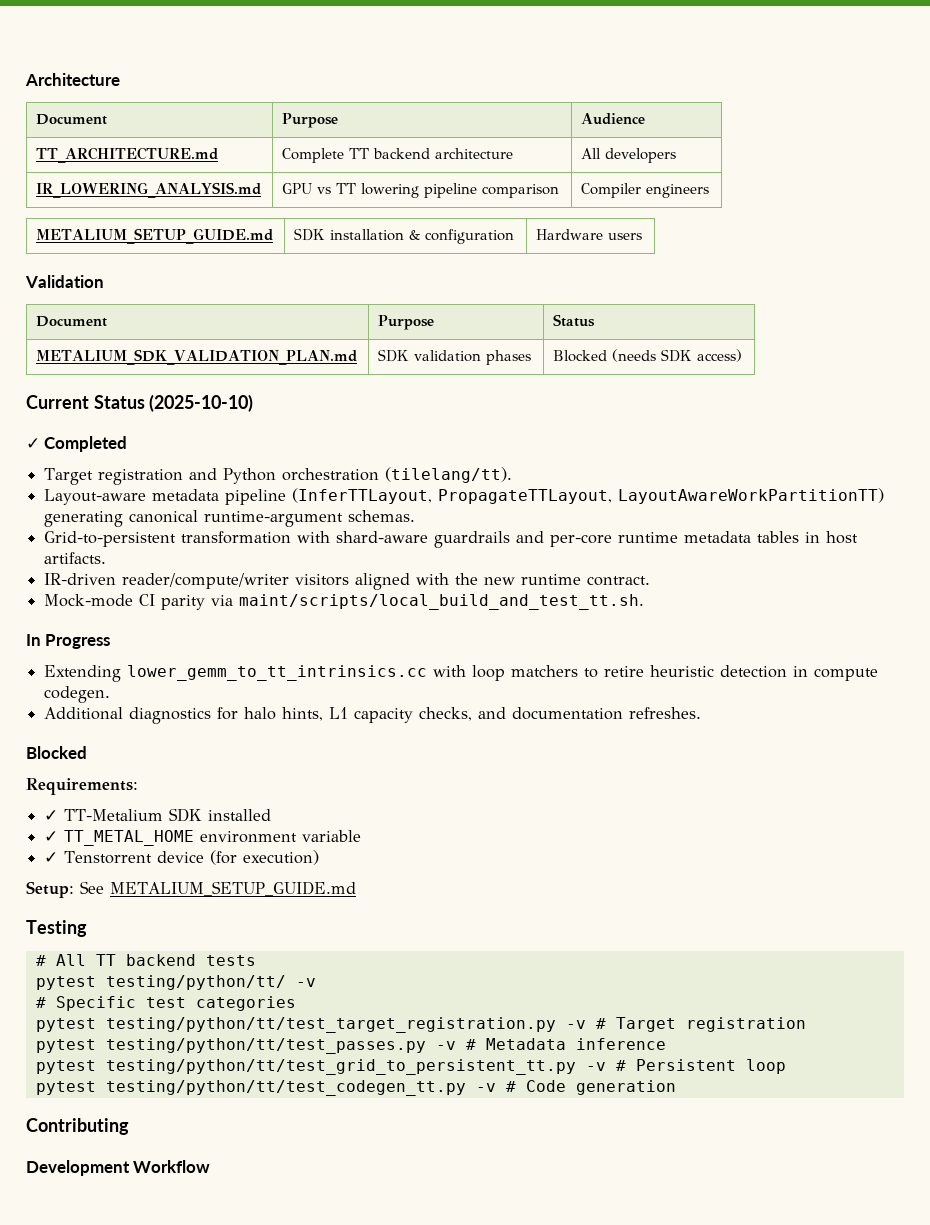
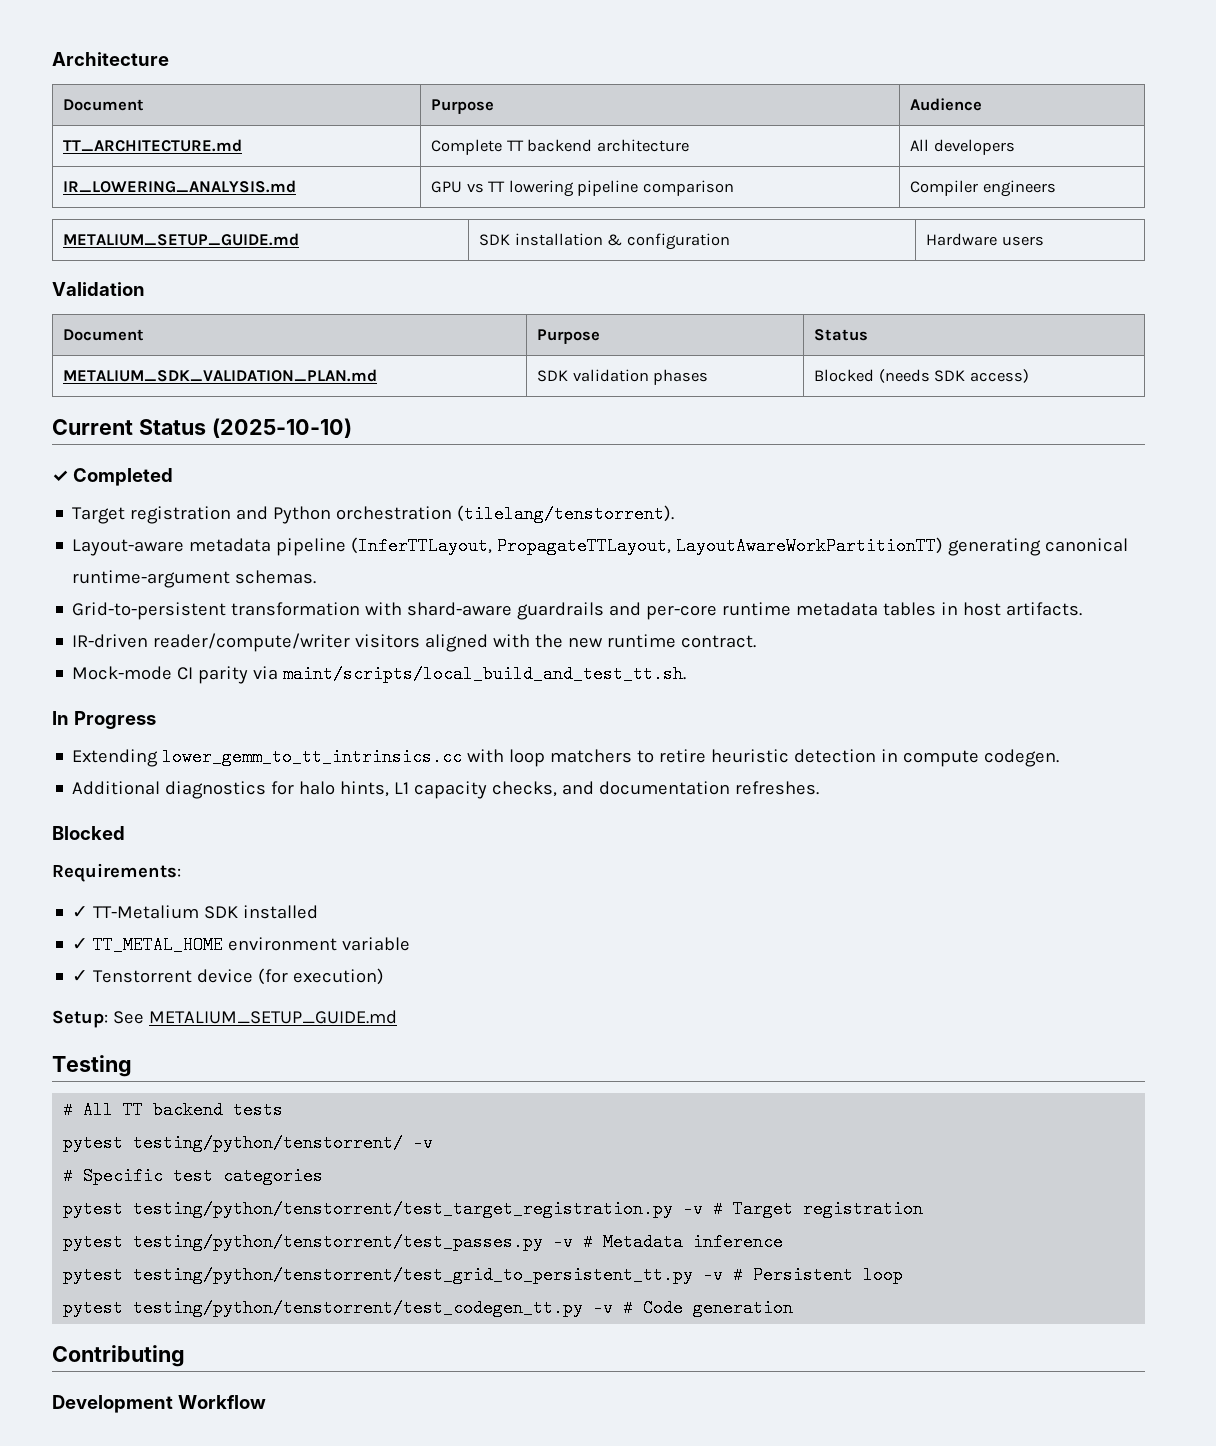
[385,467,513,483] (tilelang/tt). -> [457,505,675,523] (tilelang/tenstorrent).
[105,975,286,990] testing/python/tt/ -> [133,1134,404,1152] testing/python/tenstorrent/
[105,1017,556,1033] testing/python/tt/test_target_registration.py -> [133,1200,674,1218] testing/python/tenstorrent/test_target_registration.py
[105,1038,426,1054] testing/python/tt/test_passes.py -> [133,1233,544,1251] testing/python/tenstorrent/test_passes.py
[105,1059,576,1075] testing/python/tt/test_grid_to_persistent_tt.py -> [133,1266,694,1284] testing/python/tenstorrent/test_grid_to_persistent_tt.py
[105,1080,466,1096] testing/python/tt/test_codegen_tt.py -> [133,1299,584,1317] testing/python/tenstorrent/test_codegen_tt.py

